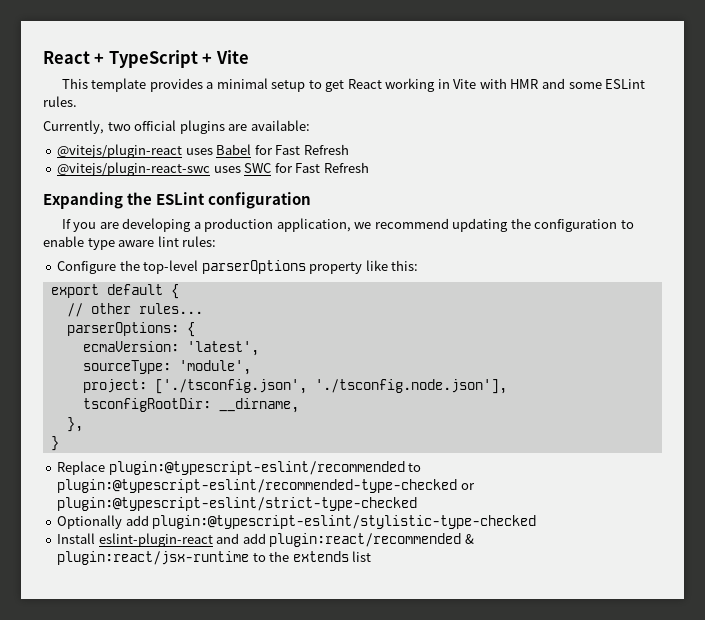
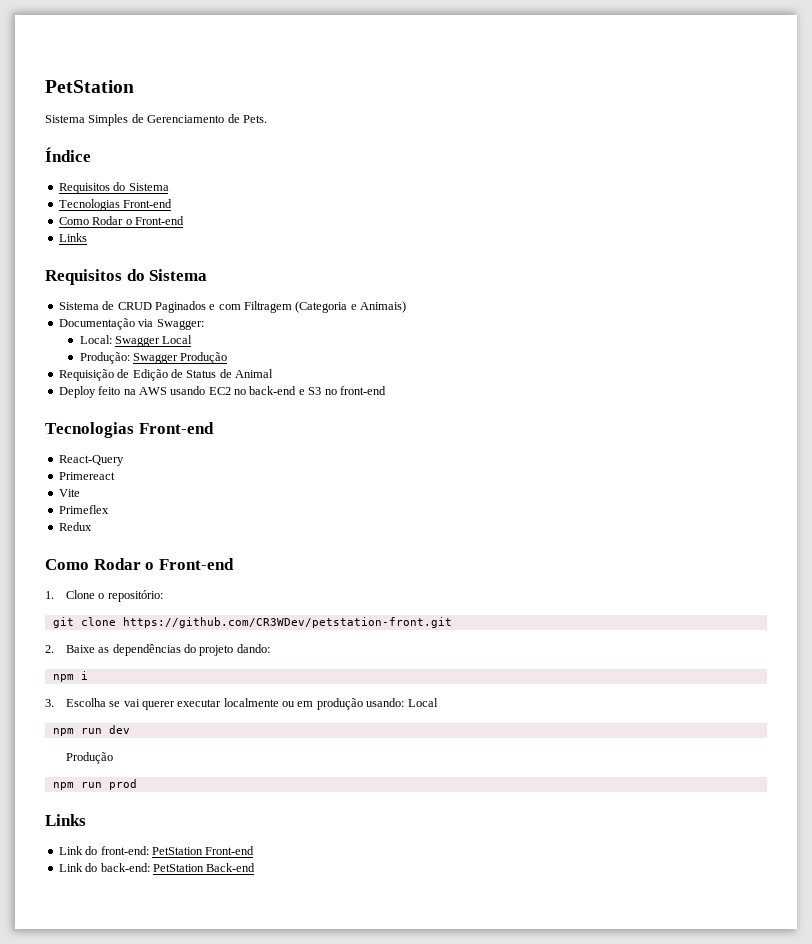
[43,50,249,68] [61,78,646,92] [43,96,77,107] [43,120,310,134] [57,144,349,158] [57,162,369,176] [43,192,312,209] [61,218,634,232] [43,236,217,250] [57,260,419,274] [50,284,179,299] [66,303,203,317] [66,322,195,337] [82,341,259,356] [82,360,251,375] [82,379,507,394] [82,398,299,413] [66,417,83,432] [50,436,59,451] [57,461,422,475] [57,479,475,493] [57,497,418,511] [57,515,537,529] [57,533,474,547] [57,551,372,565] React + TypeScript + Vite // This template provides a minimal setup to get React working in Vite with HMR and some ESLint rules. // Currently, two official plugins are available: // @vitejs/plugin-react uses Babel for Fast Refresh // @vitejs/plugin-react-swc uses SWC for Fast Refresh // Expanding the ESLint configuration // If you are developing a production application, we recommend updating the configuration to enable type aware lint rules: // Configure the top-level parserOptions property like this: // export default { // // other rules... // parserOptions: { // ecmaVersion: 'latest', // sourceType: 'module', // project: ['./tsconfig.json', './tsconfig.node.json'], // tsconfigRootDir: __dirname, // }, // } // Replace plugin:@typescript-eslint/recommended to plugin:@typescript-eslint/recommended-type-checked or plugin:@typescript-eslint/strict-type-checked // Optionally add plugin:@typescript-eslint/stylistic-type-checked // Install eslint-plugin-react and add plugin:react/recommended & plugin:react/jsx-runtime to the extends list -> [45,80,134,93] [45,114,267,126] [45,147,91,162] [58,182,169,194] [58,199,173,211] [58,216,184,225] [58,233,87,242] [45,269,208,285] [58,301,407,313] [58,318,204,330] [79,335,193,347] [79,352,228,364] [58,369,273,381] [58,386,386,398] [45,422,214,438] [58,455,124,466] [58,472,115,480] [58,489,80,497] [58,505,109,514] [58,522,92,531] [45,558,234,570] [45,590,163,602] [52,617,452,628] [45,644,270,656] [52,671,88,682] [45,698,438,710] [52,725,130,736] [65,752,113,764] [52,779,137,790] [45,814,86,826] [58,846,255,855] [58,863,256,872] PetStation // Sistema Simples de Gerenciamento de Pets. // Índice // Requisitos do Sistema // Tecnologias Front-end // Como Rodar o Front-end // Links // Requisitos do Sistema // Sistema de CRUD Paginados e com Filtragem (Categoria e Animais) // Documentação via Swagger: // Local: Swagger Local // Produção: Swagger Produção // Requisição de Edição de Status de Animal // Deploy feito na AWS usando EC2 no back-end e S3 no front-end // Tecnologias Front-end // React-Query // Primereact // Vite // Primeflex // Redux // Como Rodar o Front-end // 1. Clone o repositório: // git clone https://github.com/CR3WDev/petstation-front.git // 2. Baixe as dependências do projeto dando: // npm i // 3. Escolha se vai querer executar localmente ou em produção usando: Local // npm run dev // Produção // npm run prod // Links // Link do front-end: PetStation Front-end // Link do back-end: PetStation Back-end

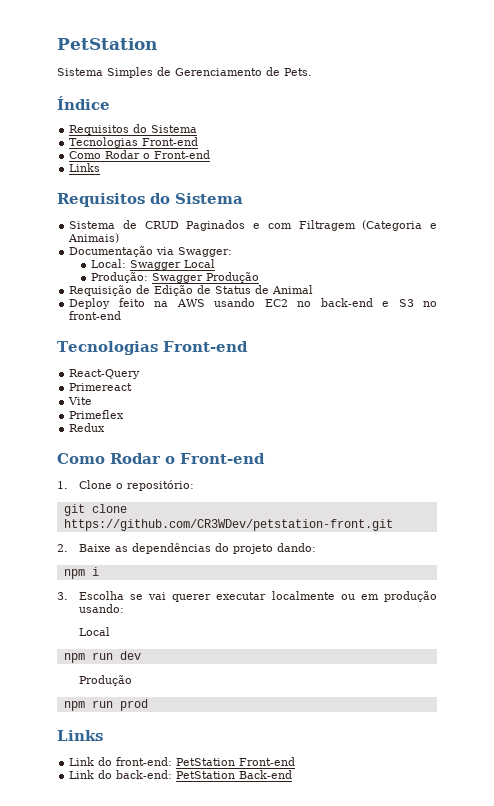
(405, 702) none -> (124, 608) //

